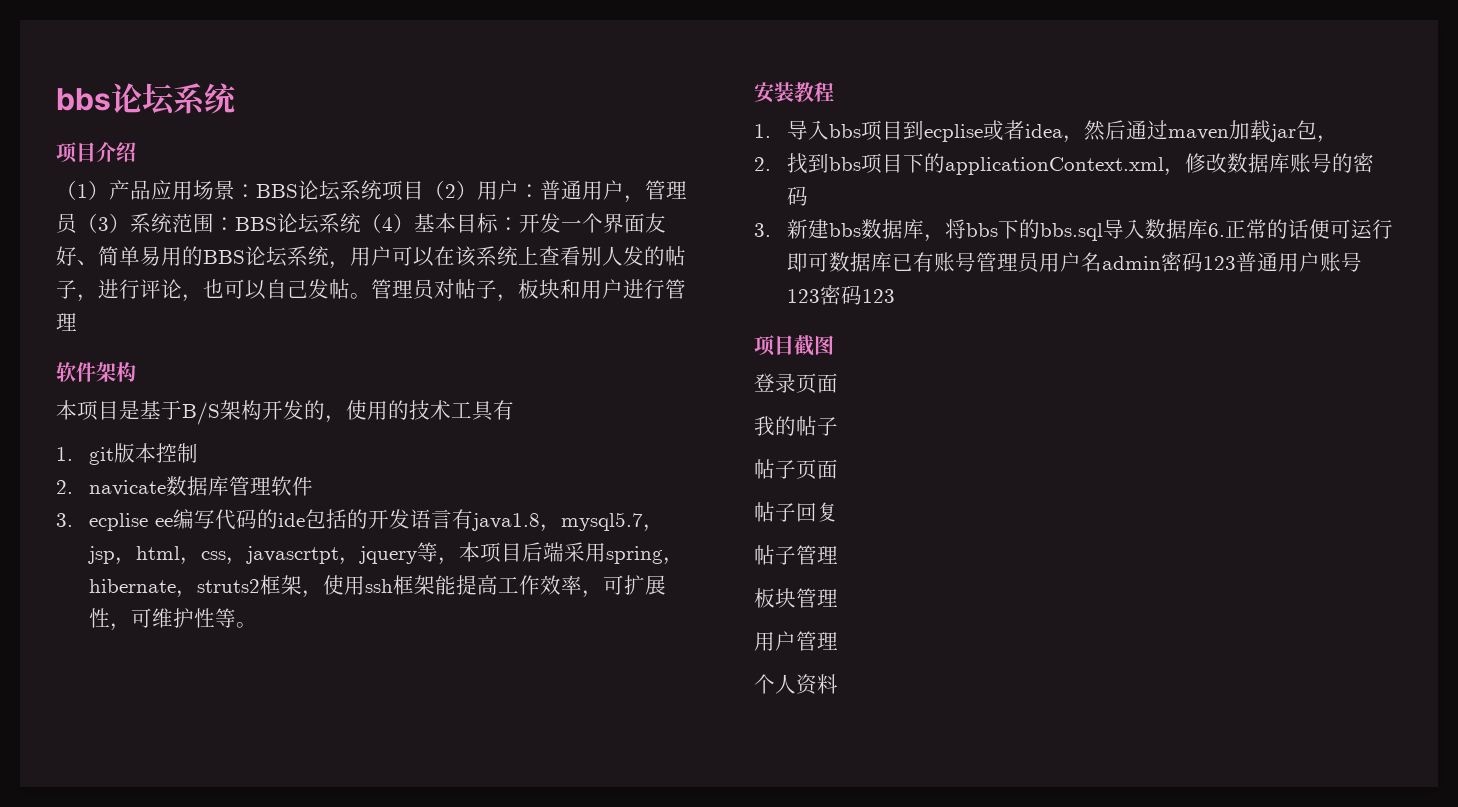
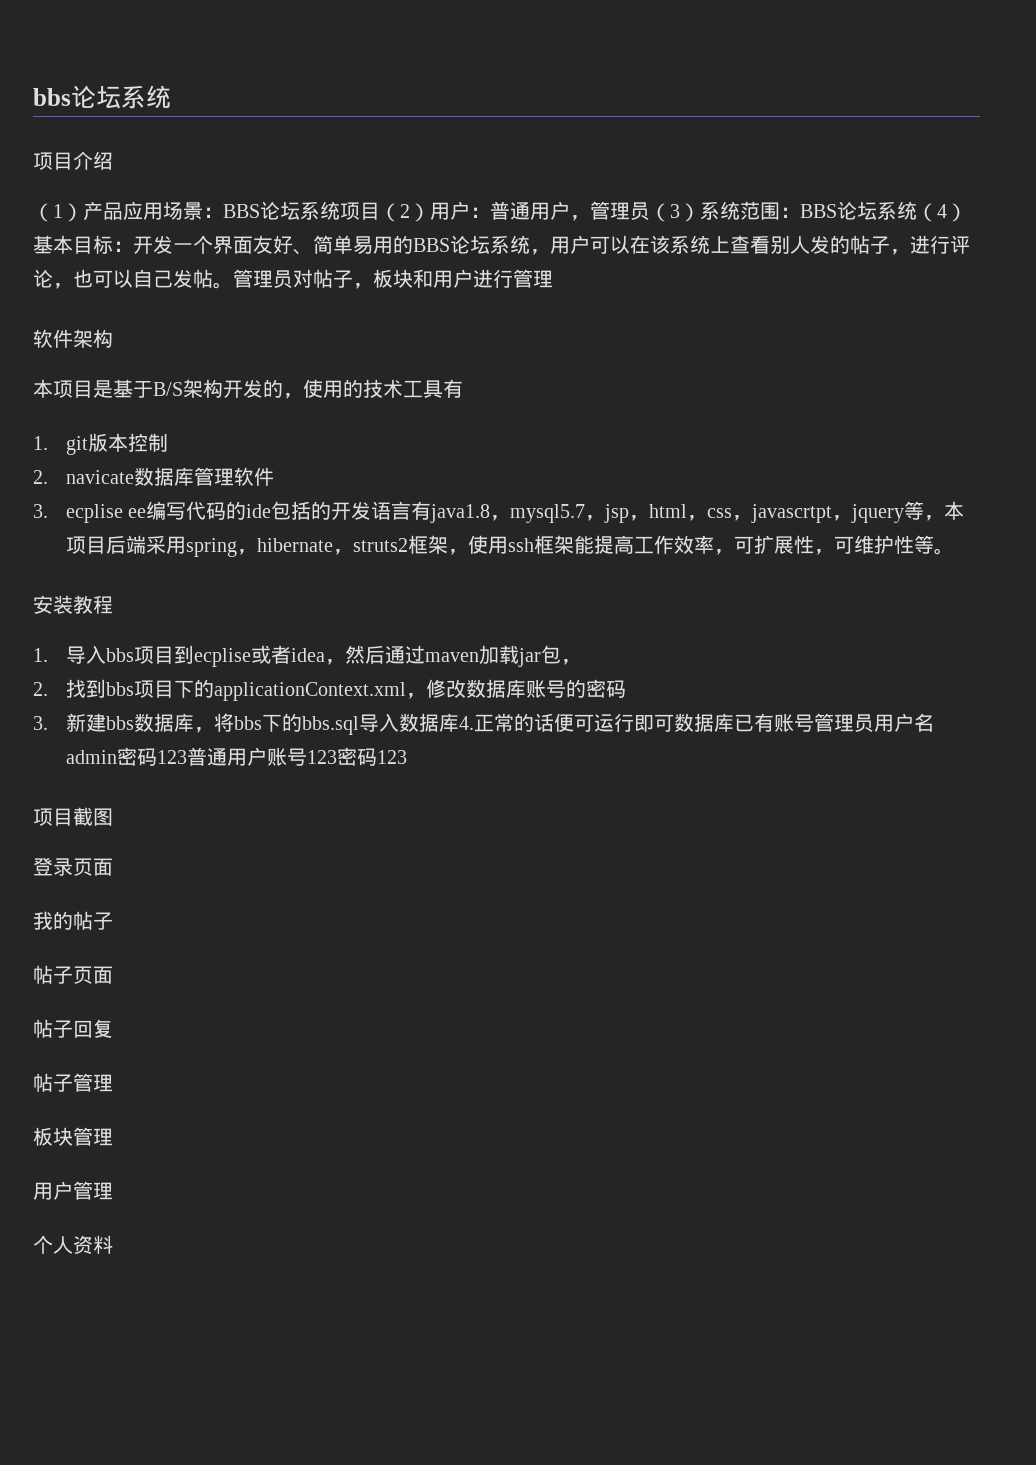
[1208,223,1226,237] 6. -> [458,716,474,730] 4.

